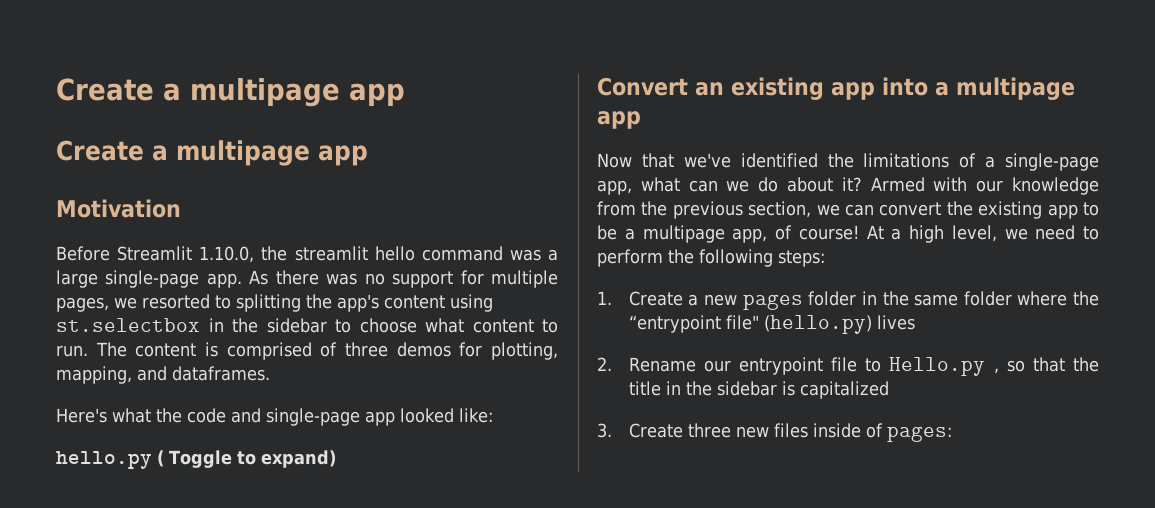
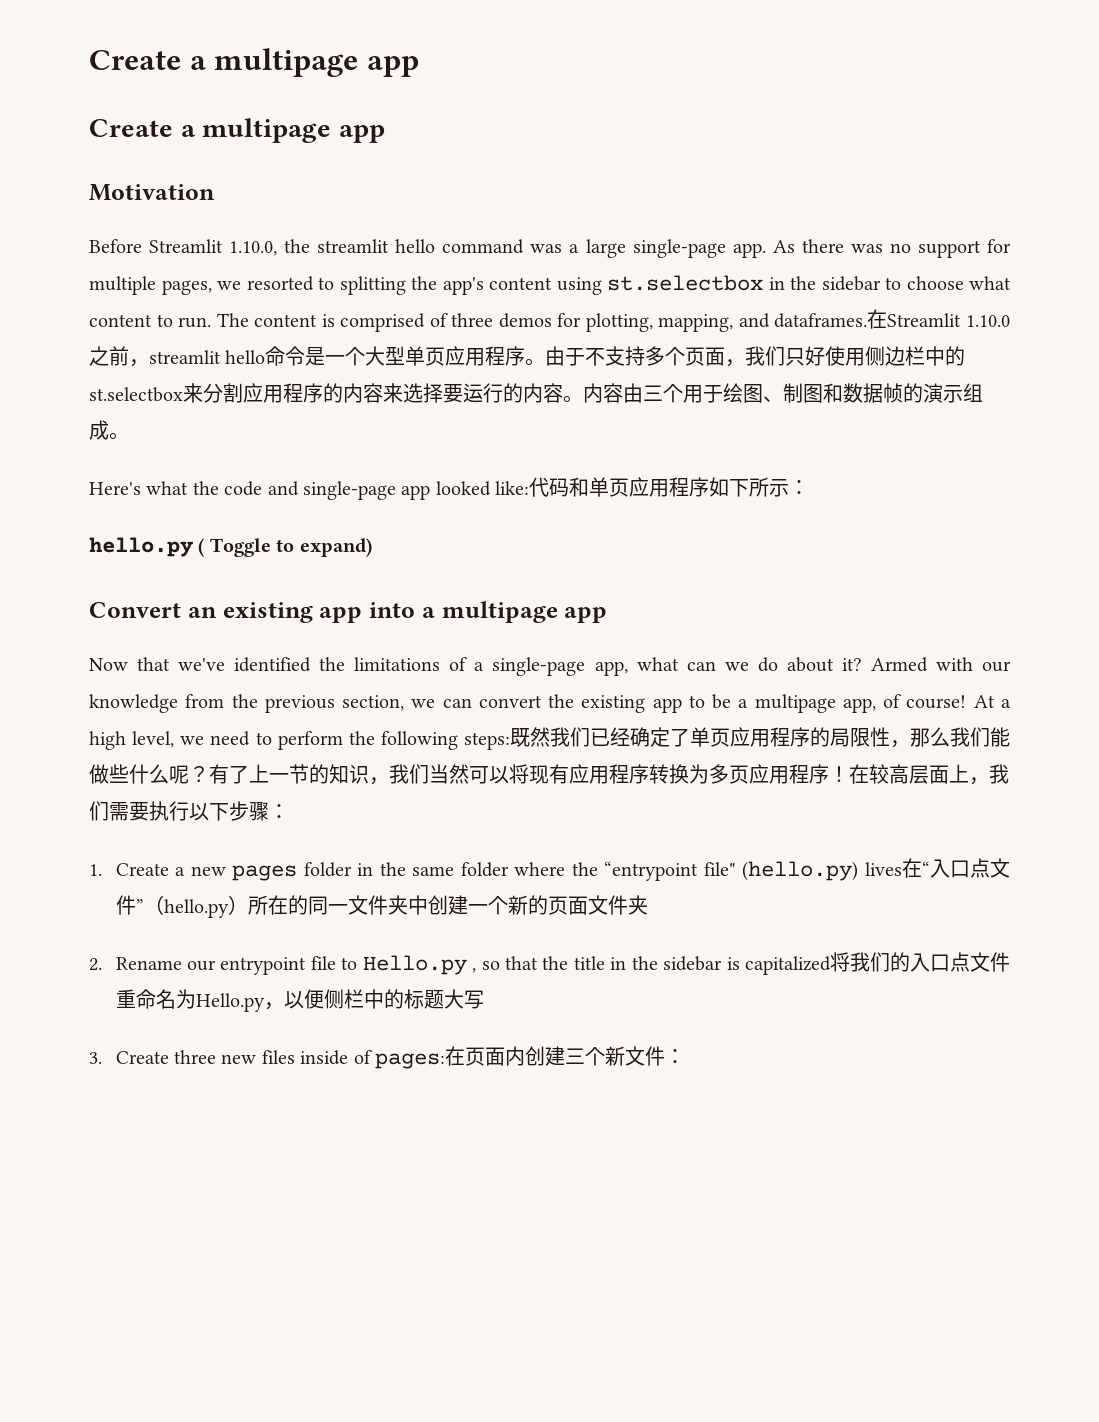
(270, 373) none -> [867,309,1010,329] [89,346,966,367] [89,383,983,403] [89,420,129,440] 在Streamlit 1.10.0之前，streamlit hello命令是一个大型单页应用程序。由于不支持多个页面，我们只好使用侧边栏中的st.selectbox来分割应用程序的内容来选择要运行的内容。内容由三个用于绘图、制图和数据帧的演示组成。
(493, 415) none -> [529,477,810,497] 代码和单页应用程序如下所示：
(825, 258) none -> [510,727,1010,748] [89,764,1009,785] [89,801,289,821] 既然我们已经确定了单页应用程序的局限性，那么我们能做些什么呢？有了上一节的知识，我们当然可以将现有应用程序转换为多页应用程序！在较高层面上，我们需要执行以下步骤：
(915, 322) none -> [901,858,1010,878] [115,895,648,918] 在“入口点文件”（hello.py）所在的同一文件夹中创建一个新的页面文件夹
(889, 390) none -> [829,952,1010,972] [115,989,484,1012] 将我们的入口点文件重命名为Hello.py，以便侧栏中的标题大写
(952, 434) none -> [444,1046,685,1066] 在页面内创建三个新文件：

